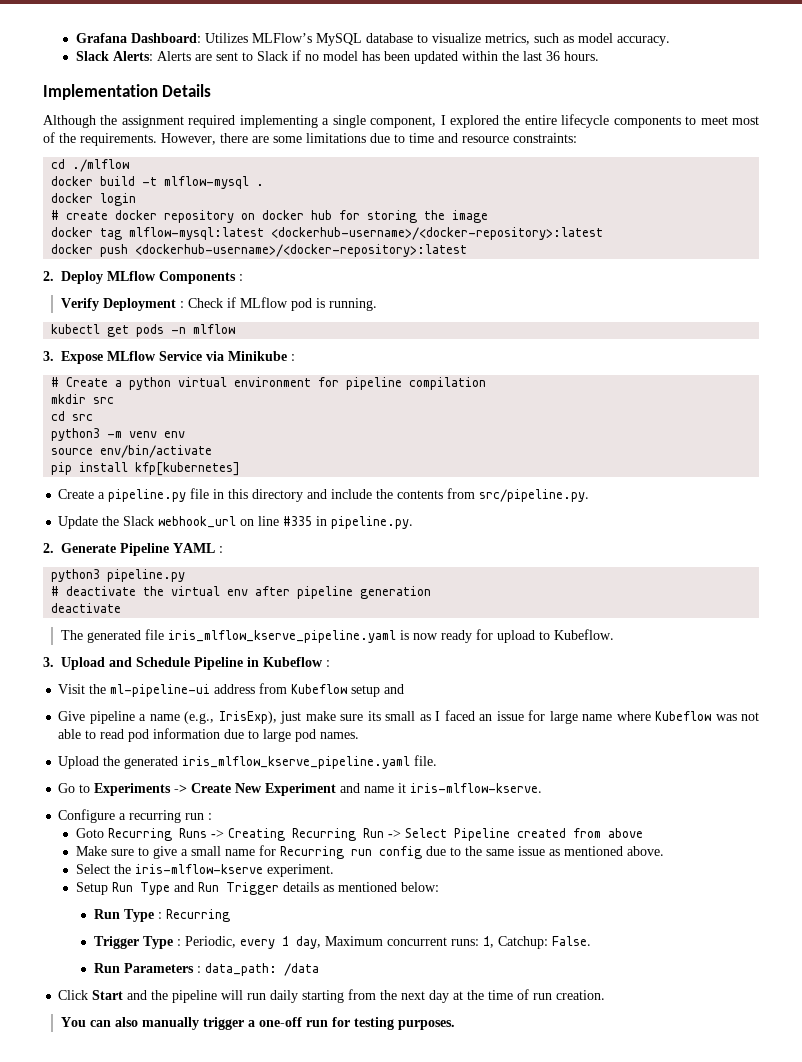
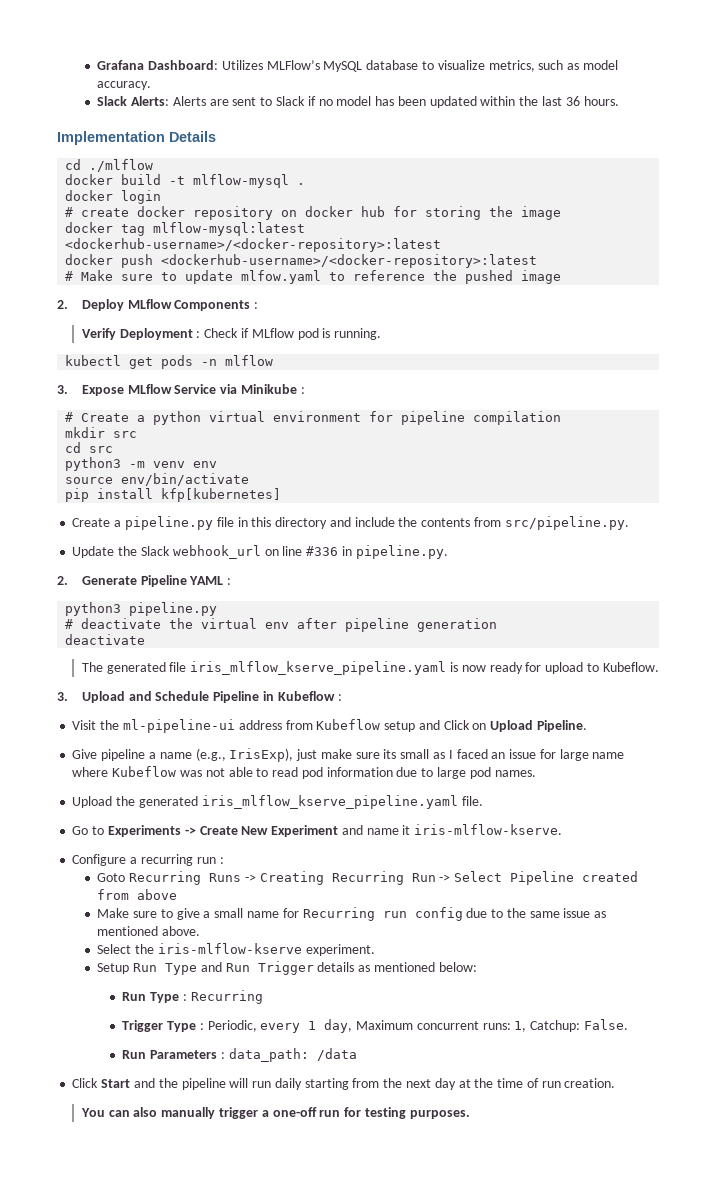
[43,114,759,128] [43,132,577,146] // Although the assignment required implementing a single component, I explored the entire lifecycle components to meet most of the requirements. However, there are some limitations due to time and resource constraints: -> (216, 136) none
(468, 250) none -> [65,270,562,284] // # Make sure to update mlfow.yaml to reference the pushed image
[283,516,313,526] #335 -> [306,546,339,556] #336
(405, 689) none -> [443,720,587,732] Click on Upload Pipeline.

